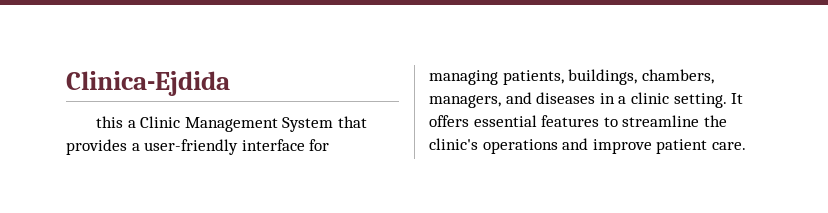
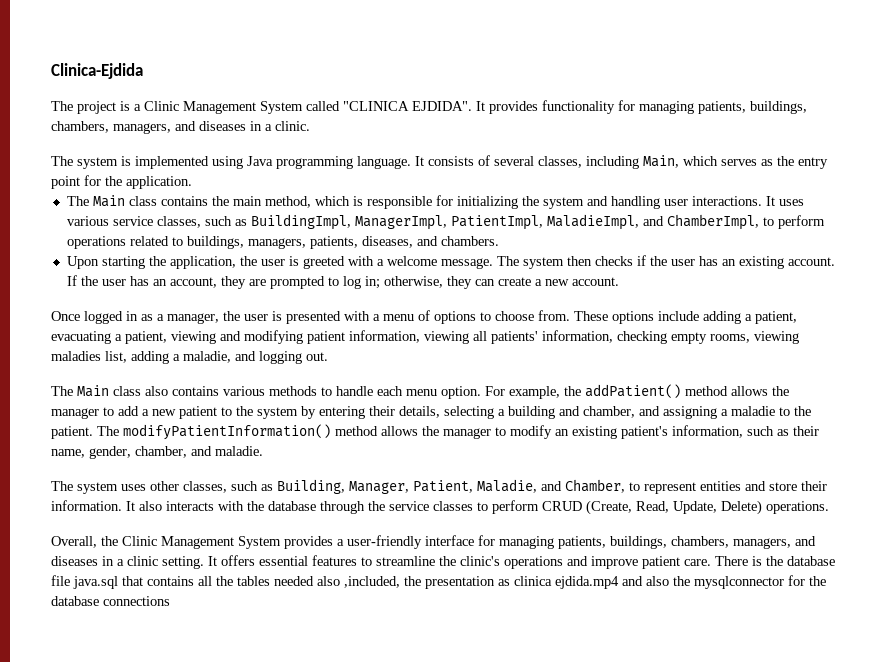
[96,116,124,128] this -> [51,101,130,114] The project is
[337,116,367,128] that -> [306,100,807,114] [51,121,310,134] [51,155,828,169] [51,175,192,189] [66,195,804,209] [66,214,825,230] [66,236,499,249] [66,255,835,269] [66,275,619,289] [51,310,797,324] [51,330,799,344] [51,351,328,364] [51,384,789,399] [51,406,811,419] [51,424,819,440] [51,446,263,459] [51,479,827,494] [51,500,829,515] [51,536,281,549] called "CLINICA EJDIDA". It provides functionality for managing patients, buildings, chambers, managers, and diseases in a clinic. // The system is implemented using Java programming language. It consists of several classes, including Main, which serves as the entry point for the application. // The Main class contains the main method, which is responsible for initializing the system and handling user interactions. It uses various service classes, such as BuildingImpl, ManagerImpl, PatientImpl, MaladieImpl, and ChamberImpl, to perform operations related to buildings, managers, patients, diseases, and chambers. // Upon starting the application, the user is greeted with a welcome message. The system then checks if the user has an existing account. If the user has an account, they are prompted to log in; otherwise, they can create a new account. // Once logged in as a manager, the user is presented with a menu of options to choose from. These options include adding a patient, evacuating a patient, viewing and modifying patient information, viewing all patients' information, checking empty rooms, viewing maladies list, adding a maladie, and logging out. // The Main class also contains various methods to handle each menu option. For example, the addPatient() method allows the manager to add a new patient to the system by entering their details, selecting a building and chamber, and assigning a maladie to the patient. The modifyPatientInformation() method allows the manager to modify an existing patient's information, such as their name, gender, chamber, and maladie. // The system uses other classes, such as Building, Manager, Patient, Maladie, and Chamber, to represent entities and store their information. It also interacts with the database through the service classes to perform CRUD (Create, Read, Update, Delete) operations. // Overall, the Clinic Management System
(746, 146) none -> [715,556,835,566] [51,575,826,589] [51,596,170,606] There is the database file java.sql that contains all the tables needed also ,included, the presentation as clinica ejdida.mp4 and also the mysqlconnector for the database connections

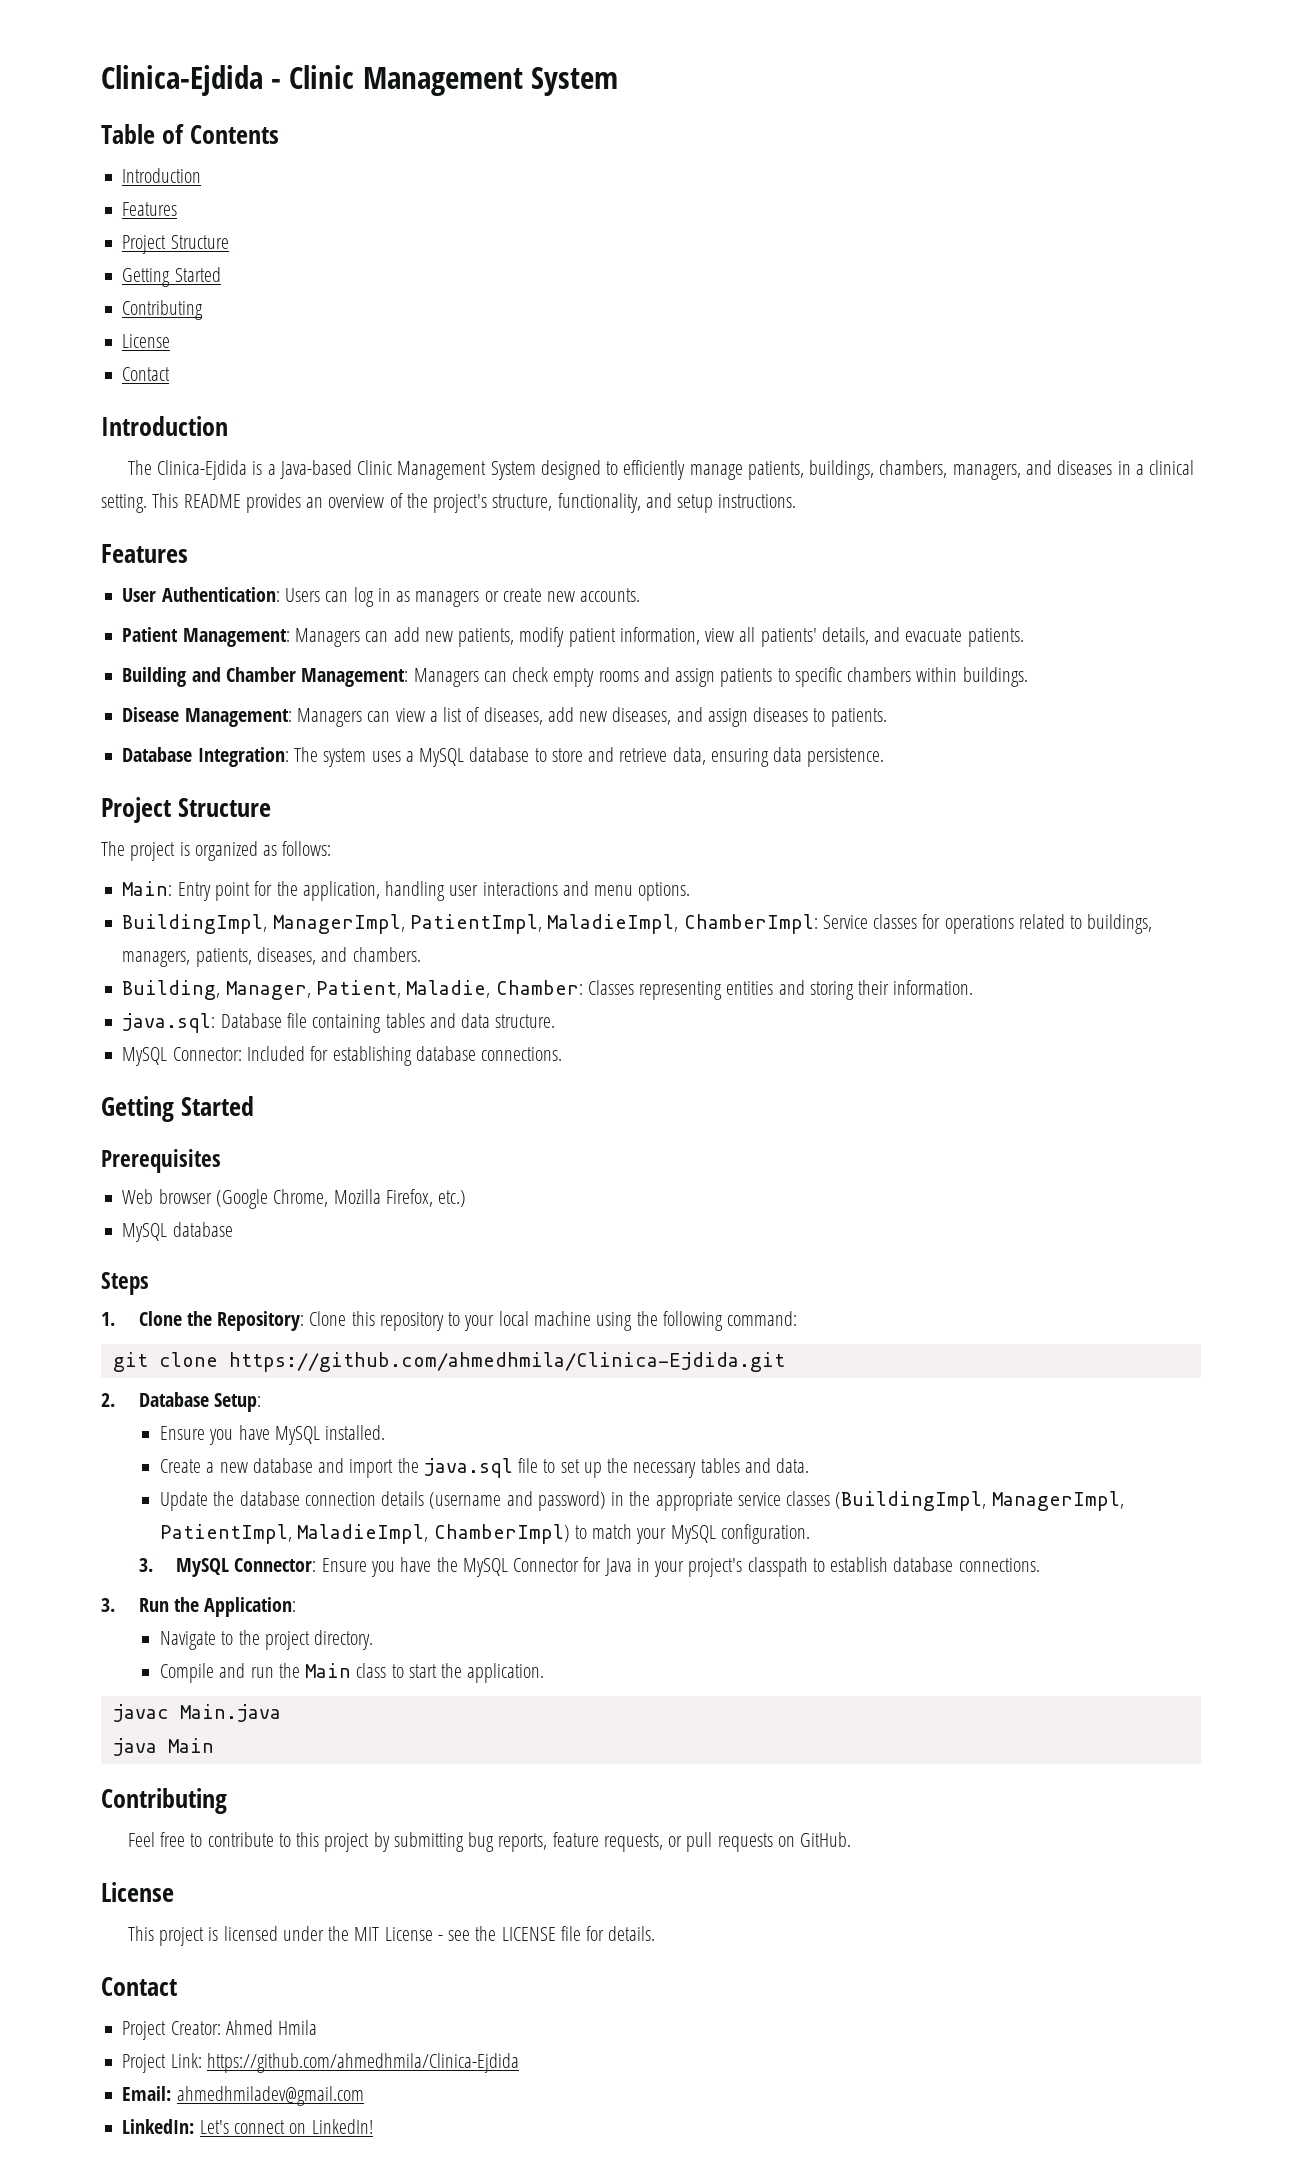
[51,63,143,79] [51,100,807,114] [51,121,310,134] [51,155,828,169] [51,175,192,189] [66,195,804,209] [66,214,825,230] Clinica-Ejdida // The project is a Clinic Management System called "CLINICA EJDIDA". It provides functionality for managing patients, buildings, chambers, managers, and diseases in a clinic. // The system is implemented using Java programming language. It consists of several classes, including Main, which serves as the entry point for the application. // The Main class contains the main method, which is responsible for initializing the system and handling user interactions. It uses various service classes, such as BuildingImpl, ManagerImpl, PatientImpl, MaladieImpl, and ChamberImpl, to perform -> [101,65,618,96] [101,124,280,144] [122,168,202,183] [122,202,178,216] [122,235,229,254] [122,267,221,287] [122,300,204,320] [122,334,171,348] [122,367,171,381] [101,416,228,436] [127,460,1195,480] [101,493,797,513] [101,544,188,563] [122,587,641,607] [122,627,1024,647] [122,667,1028,687] [122,707,887,727] [122,747,885,767] [101,797,272,823] [101,841,332,861] [122,881,691,901] [122,914,941,934] Clinica-Ejdida - Clinic Management System // Table of Contents // Introduction // Features // Project Structure // Getting Started // Contributing // License // Contact // Introduction // The Clinica-Ejdida is a Java-based Clinic Management System designed to efficiently manage patients, buildings, chambers, managers, and diseases in a clinical setting. This README provides an overview of the project's structure, functionality, and setup instructions. // Features // User Authentication: Users can log in as managers or create new accounts. // Patient Management: Managers can add new patients, modify patient information, view all patients' details, and evacuate patients. // Building and Chamber Management: Managers can check empty rooms and assign patients to specific chambers within buildings. // Disease Management: Managers can view a list of diseases, add new diseases, and assign diseases to patients. // Database Integration: The system uses a MySQL database to store and retrieve data, ensuring data persistence. // Project Structure // The project is organized as follows: // Main: Entry point for the application, handling user interactions and menu options. // BuildingImpl, ManagerImpl, PatientImpl, MaladieImpl, ChamberImpl: Service classes for
[66,255,835,269] [66,275,619,289] [51,310,797,324] [51,330,799,344] [51,351,328,364] [51,384,789,399] [51,406,811,419] [51,424,819,440] [51,446,263,459] [51,479,696,494] Upon starting the application, the user is greeted with a welcome message. The system then checks if the user has an existing account. If the user has an account, they are prompted to log in; otherwise, they can create a new account. // Once logged in as a manager, the user is presented with a menu of options to choose from. These options include adding a patient, evacuating a patient, viewing and modifying patient information, viewing all patients' information, checking empty rooms, viewing maladies list, adding a maladie, and logging out. // The Main class also contains various methods to handle each menu option. For example, the addPatient() method allows the manager to add a new patient to the system by entering their details, selecting a building and chamber, and assigning a maladie to the patient. The modifyPatientInformation() method allows the manager to modify an existing patient's information, such as their name, gender, chamber, and maladie. // The system uses other classes, such as Building, Manager, Patient, Maladie, and Chamber, to represent -> [122,980,723,1000] Building, Manager, Patient, Maladie, Chamber: Classes representing
[769,482,797,491] store -> [809,981,854,1000] storing
[126,500,829,515] [51,535,816,549] [51,555,835,569] [51,575,826,589] [51,596,170,606] It also interacts with the database through the service classes to perform CRUD (Create, Read, Update, Delete) operations. // Overall, the Clinic Management System provides a user-friendly interface for managing patients, buildings, chambers, managers, and diseases in a clinic setting. It offers essential features to streamline the clinic's operations and improve patient care. There is the database file java.sql that contains all the tables needed also ,included, the presentation as clinica ejdida.mp4 and also the mysqlconnector for the database connections -> [122,1013,556,1033] [122,1046,563,1066] [101,1096,255,1122] [101,1149,221,1173] [122,1189,467,1209] [122,1222,233,1242] [101,1272,149,1295] [101,1311,798,1331] [112,1352,785,1372] [101,1392,261,1412] [160,1425,386,1445] [160,1458,810,1478] [160,1491,1124,1511] [160,1524,810,1544] [138,1557,1040,1577] [101,1597,297,1617] [160,1630,374,1650] [160,1663,545,1683] [112,1704,281,1722] [112,1738,214,1756] [101,1788,227,1814] [127,1832,852,1852] [101,1882,174,1902] [127,1926,656,1946] [101,1977,177,1996] [122,2020,318,2040] [122,2053,519,2073] [122,2086,364,2106] [122,2119,373,2134] // java.sql: Database file containing tables and data structure. // MySQL Connector: Included for establishing database connections. // Getting Started // Prerequisites // Web browser (Google Chrome, Mozilla Firefox, etc.) // MySQL database // Steps // 1. Clone the Repository: Clone this repository to your local machine using the following command: // git clone https://github.com/ahmedhmila/Clinica-Ejdida.git // 2. Database Setup: // Ensure you have MySQL installed. // Create a new database and import the java.sql file to set up the necessary tables and data. // Update the database connection details (username and password) in the appropriate service classes (BuildingImpl, ManagerImpl, PatientImpl, MaladieImpl, ChamberImpl) to match your MySQL configuration. // 3. MySQL Connector: Ensure you have the MySQL Connector for Java in your project's classpath to establish database connections. // 3. Run the Application: // Navigate to the project directory. // Compile and run the Main class to start the application. // javac Main.java // java Main // Contributing // Feel free to contribute to this project by submitting bug reports, feature requests, or pull requests on GitHub. // License // This project is licensed under the MIT License - see the LICENSE file for details. // Contact // Project Creator: Ahmed Hmila // Project Link: https://github.com/ahmedhmila/Clinica-Ejdida // Email: ahmedhmiladev@gmail.com // LinkedIn: Let's connect on LinkedIn!

